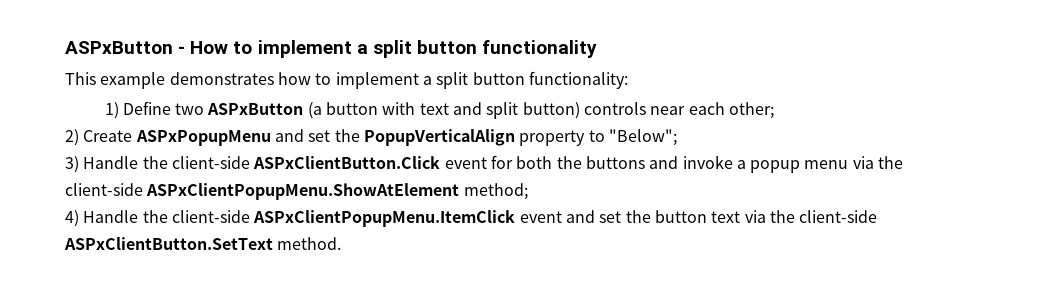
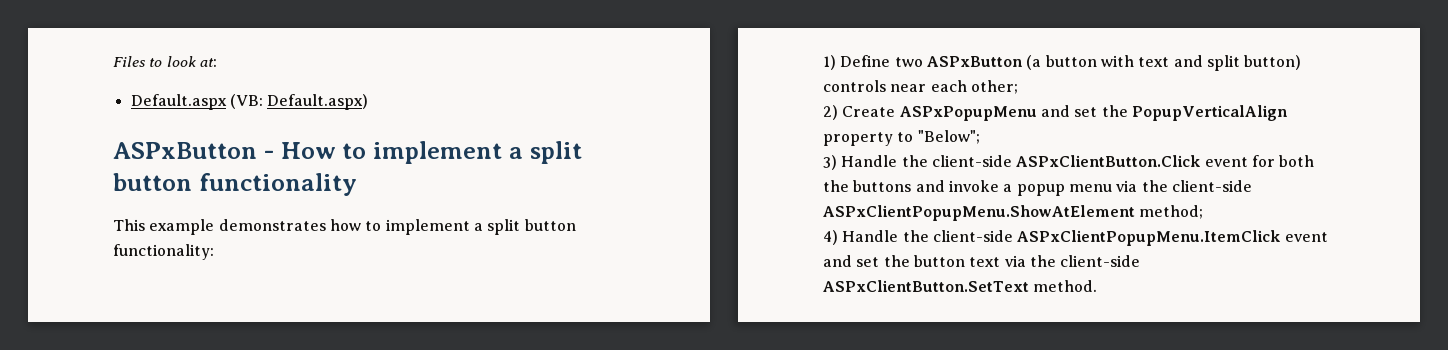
(65, 47) none -> [113,56,217,67] [130,94,369,110] Files to look at: // Default.aspx (VB: Default.aspx) //

